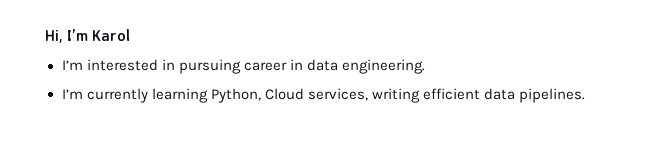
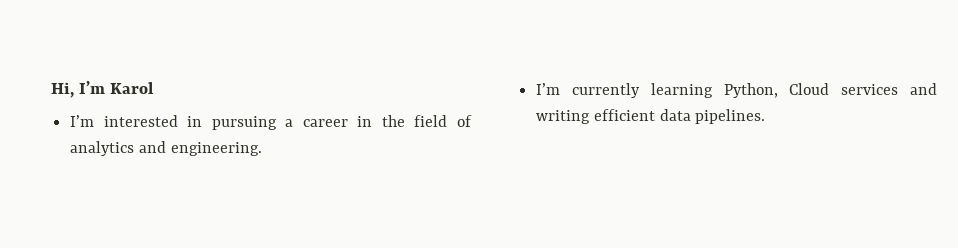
(241, 66) none -> [285,119,294,127] a
[306,59,338,71] data -> [381,115,472,127] [70,141,166,156] the field of analytics and
[307,88,368,101] services, -> [841,83,937,95] services and

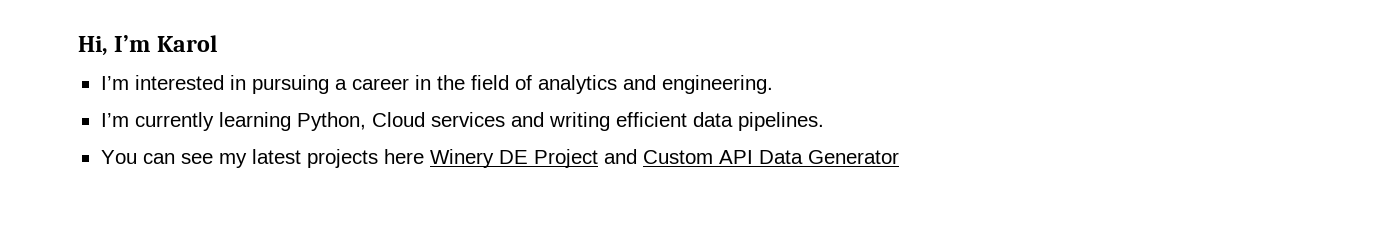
(766, 116) none -> [100,149,899,168] // You can see my latest projects here Winery DE Project and Custom API Data Generator

